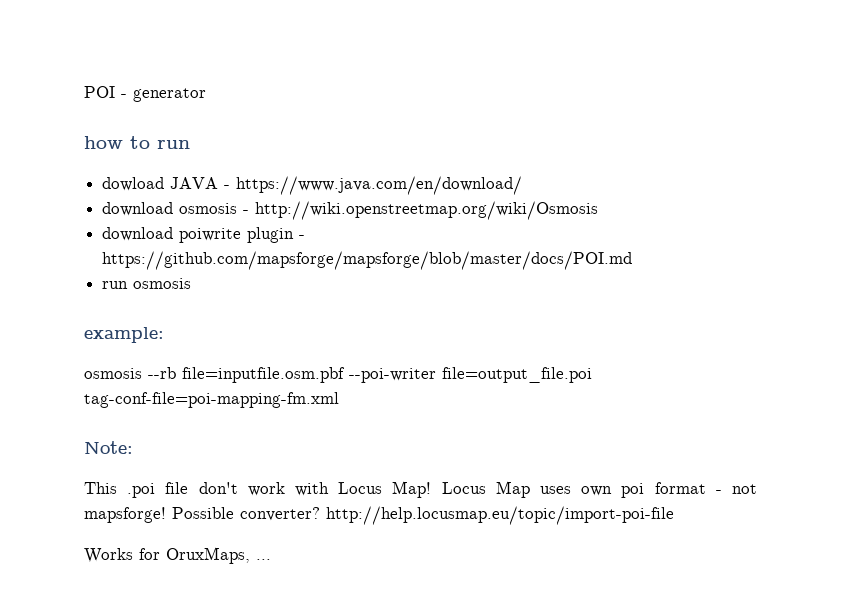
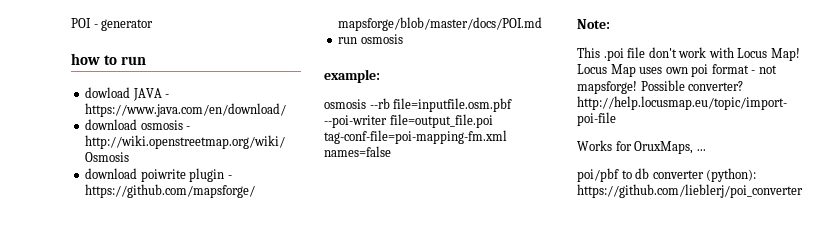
(339, 400) none -> [324,146,391,157] names=false
(271, 559) none -> [577,168,757,182] [577,184,803,198] // poi/pbf to db converter (python): https://github.com/lieblerj/poi_converter

